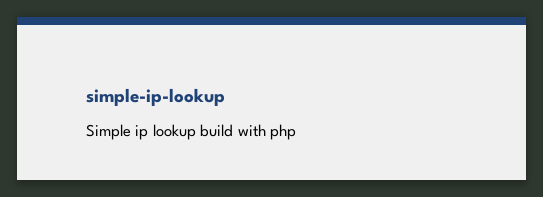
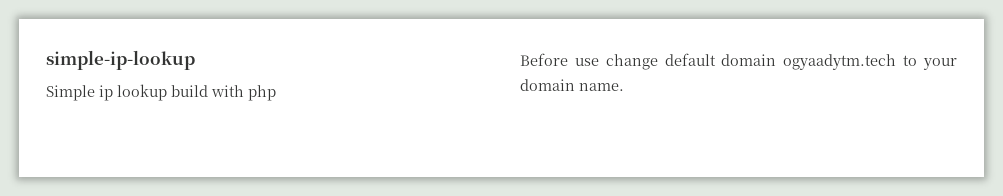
(297, 132) none -> [520,53,957,70] [520,79,624,91] // Before use change default domain ogyaadytm.tech to your domain name.

